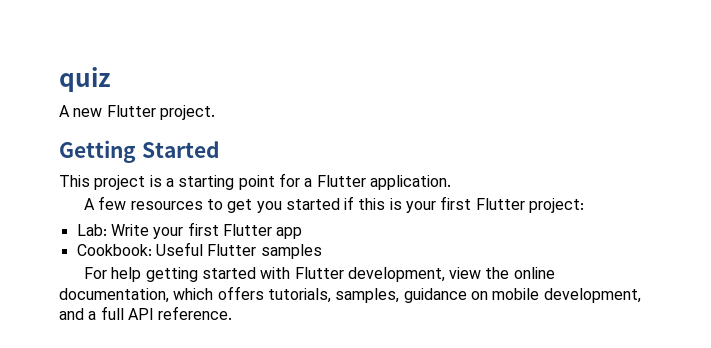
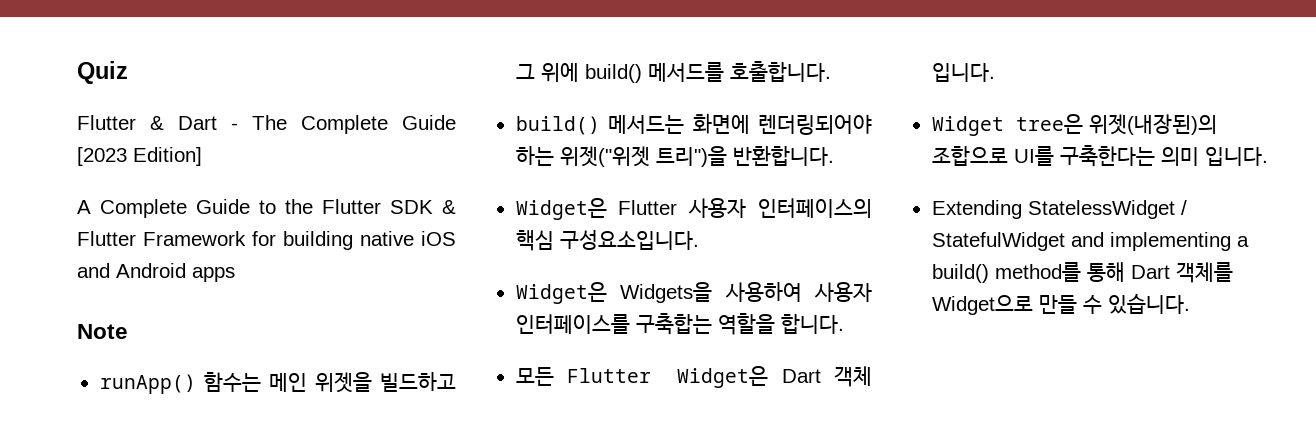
[59,67,111,92] [59,105,215,120] [59,140,220,163] [59,173,451,190] [83,196,585,213] [76,222,303,239] [76,242,322,259] [83,267,555,282] [59,286,641,303] [59,306,233,320] quiz // A new Flutter project. // Getting Started // This project is a starting point for a Flutter application. // A few resources to get you started if this is your first Flutter project: // Lab: Write your first Flutter app // Cookbook: Useful Flutter samples // For help getting started with Flutter development, view the online documentation, which offers tutorials, samples, guidance on mobile development, and a full API reference. -> [77,61,128,84] [77,115,456,134] [77,147,202,166] [77,199,456,218] [77,231,456,250] [77,263,235,282] [77,324,128,339] [99,372,456,394] [515,61,831,83] [515,113,872,135] [515,145,834,167] [515,198,872,220] [515,229,699,251] [515,282,872,304] [515,313,844,335] [515,366,872,388] [931,63,995,82] [931,114,1217,136] [931,145,1268,167] [931,200,1187,219] [931,232,1249,251] [931,262,1233,283] [931,293,1190,315] Quiz // Flutter & Dart - The Complete Guide [2023 Edition] // A Complete Guide to the Flutter SDK & Flutter Framework for building native iOS and Android apps // Note // runApp() 함수는 메인 위젯을 빌드하고 그 위에 build() 메서드를 호출합니다. // build() 메서드는 화면에 렌더링되어야 하는 위젯("위젯 트리")을 반환합니다. // Widget은 Flutter 사용자 인터페이스의 핵심 구성요소입니다. // Widget은 Widgets을 사용하여 사용자 인터페이스를 구축합는 역할을 합니다. // 모든 Flutter Widget은 Dart 객체 입니다. // Widget tree은 위젯(내장된)의 조합으로 UI를 구축한다는 의미 입니다. // Extending StatelessWidget / StatefulWidget and implementing a build() method를 통해 Dart 객체를 Widget으로 만들 수 있습니다.

